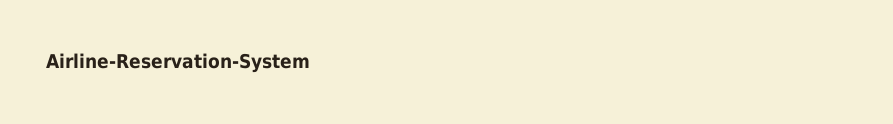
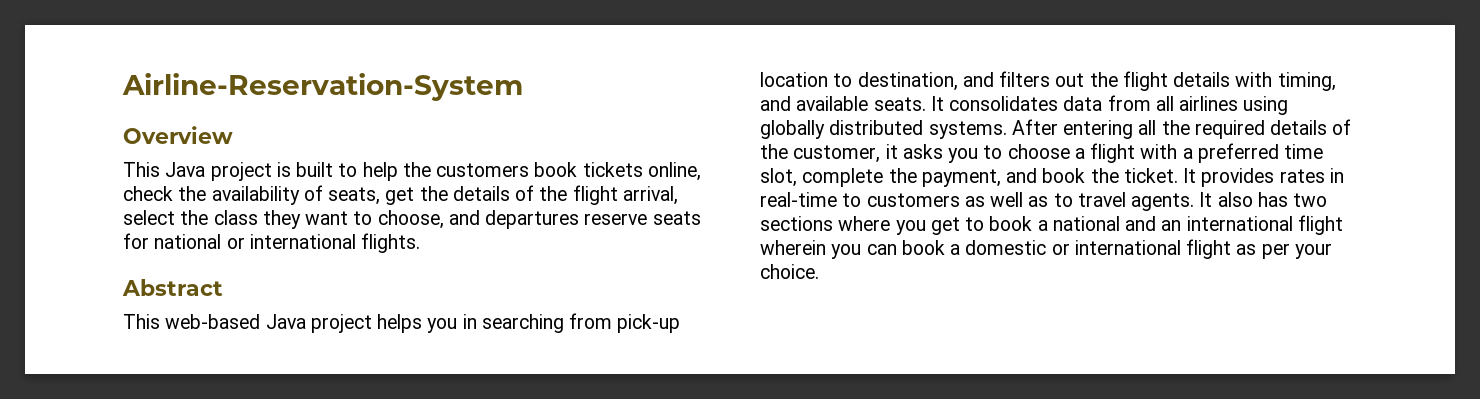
(310, 63) none -> [123,126,233,144] [123,162,701,181] [123,185,678,205] [123,210,701,229] [123,233,421,253] [122,279,223,296] [123,313,681,333] [760,71,1336,91] [760,95,1289,115] [760,119,1352,139] [760,143,1324,163] [760,168,1344,187] [760,192,1328,211] [760,215,1343,235] [760,239,1332,259] [760,264,819,279] // Overview // This Java project is built to help the customers book tickets online, check the availability of seats, get the details of the flight arrival, select the class they want to choose, and departures reserve seats for national or international flights. // Abstract // This web-based Java project helps you in searching from pick-up location to destination, and filters out the flight details with timing, and available seats. It consolidates data from all airlines using globally distributed systems. After entering all the required details of the customer, it asks you to choose a flight with a preferred time slot, complete the payment, and book the ticket. It provides rates in real-time to customers as well as to travel agents. It also has two sections where you get to book a national and an international flight wherein you can book a domestic or international flight as per your choice.

